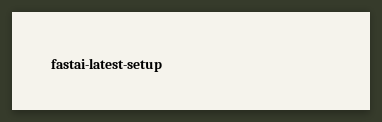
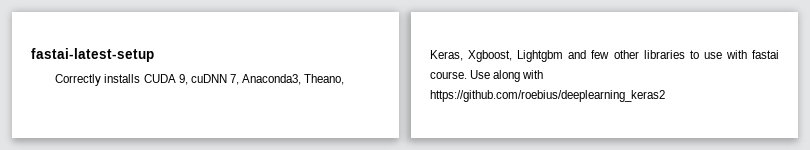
(162, 65) none -> [55,74,345,86] [430,50,779,62] [430,70,544,82] [430,90,665,102] // Correctly installs CUDA 9, cuDNN 7, Anaconda3, Theano, Keras, Xgboost, Lightgbm and few other libraries to use with fastai course. Use along with https://github.com/roebius/deeplearning_keras2

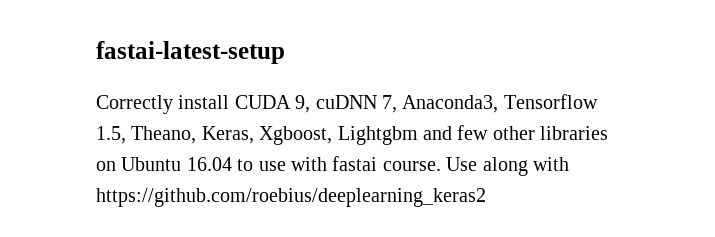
[104,74,141,83] installs -> [178,95,230,109] install
(301, 79) none -> [503,94,598,109] [96,126,126,144] Tensorflow 1.5,
(685, 54) none -> [96,157,232,171] on Ubuntu 16.04

